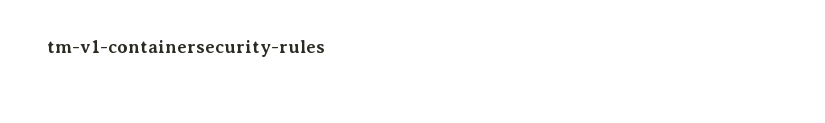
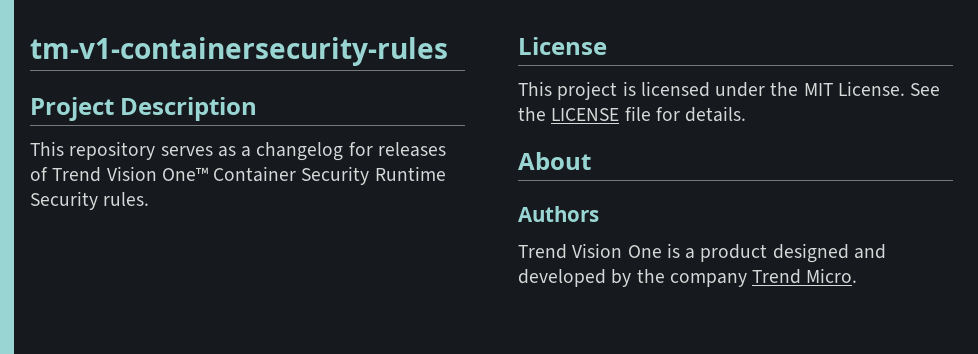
(325, 48) none -> [30,97,258,121] [30,141,446,161] [30,166,446,185] [30,191,150,210] [518,37,607,55] [518,81,941,100] [518,106,747,122] [518,152,591,170] [518,206,599,222] [518,243,886,263] [518,268,858,287] // Project Description // This repository serves as a changelog for releases of Trend Vision One™ Container Security Runtime Security rules. // License // This project is licensed under the MIT License. See the LICENSE file for details. // About // Authors // Trend Vision One is a product designed and developed by the company Trend Micro.

